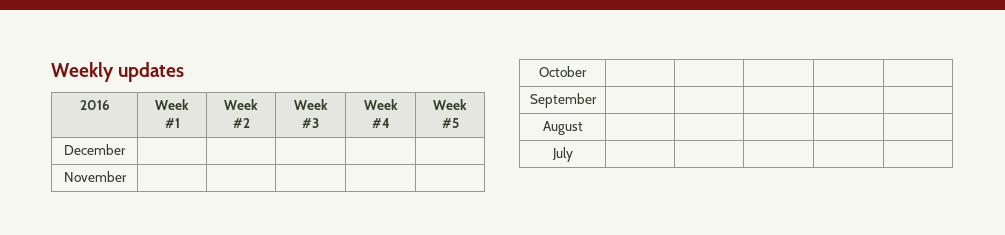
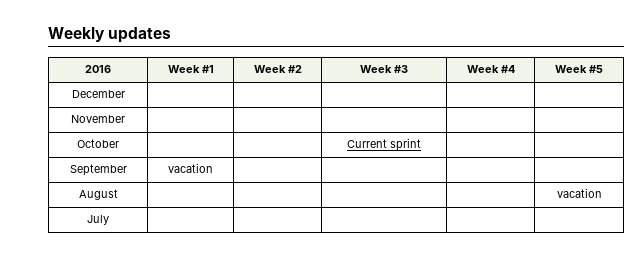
(587, 71) none -> [347,138,421,151] Current sprint
(597, 100) none -> [168,163,213,173] vacation
(583, 128) none -> [556,188,602,198] vacation

